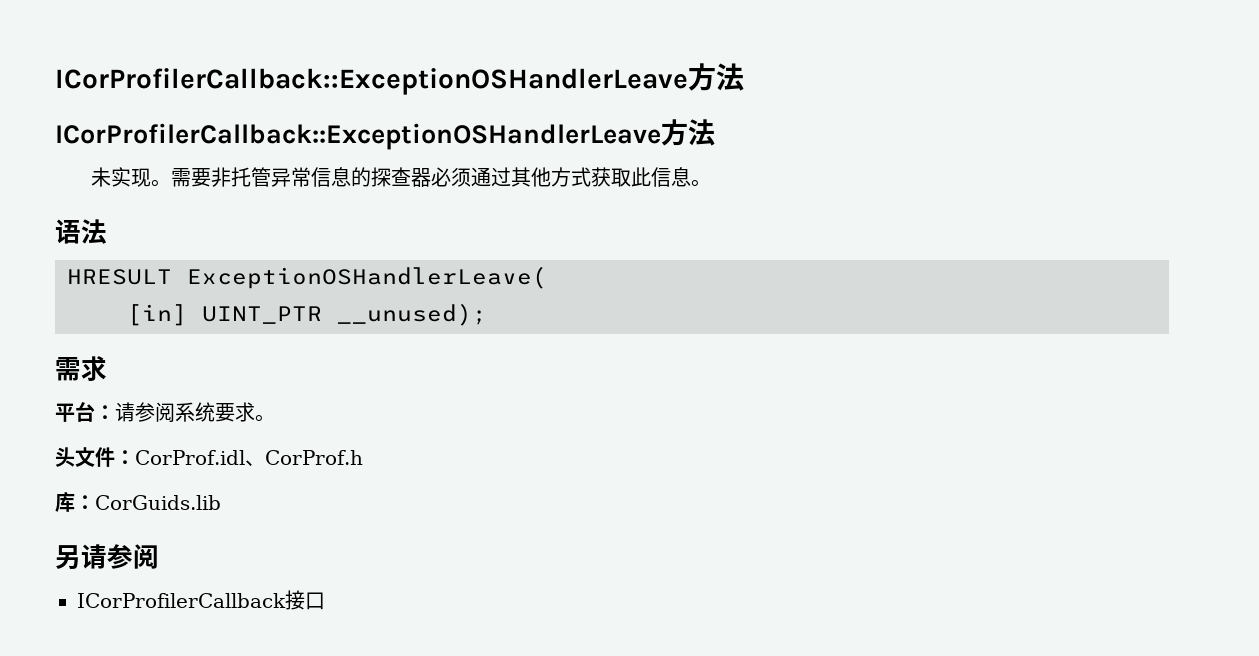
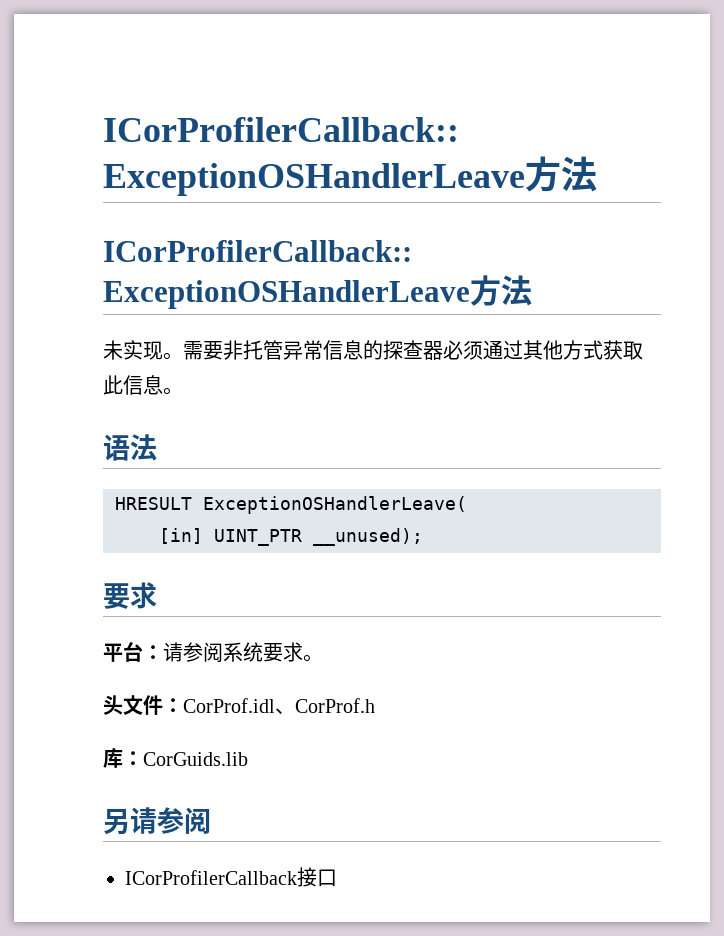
[55,357,81,381] 需 -> [103,583,130,609] 要

